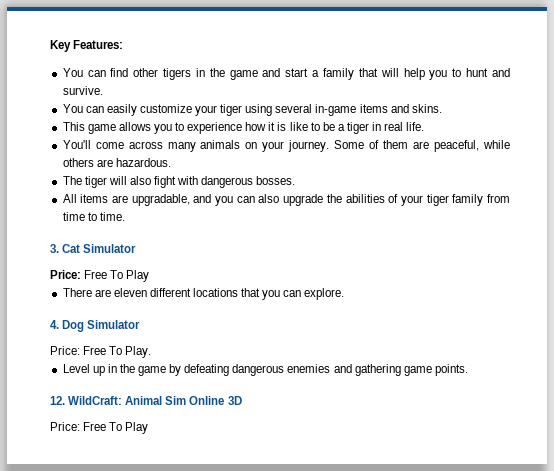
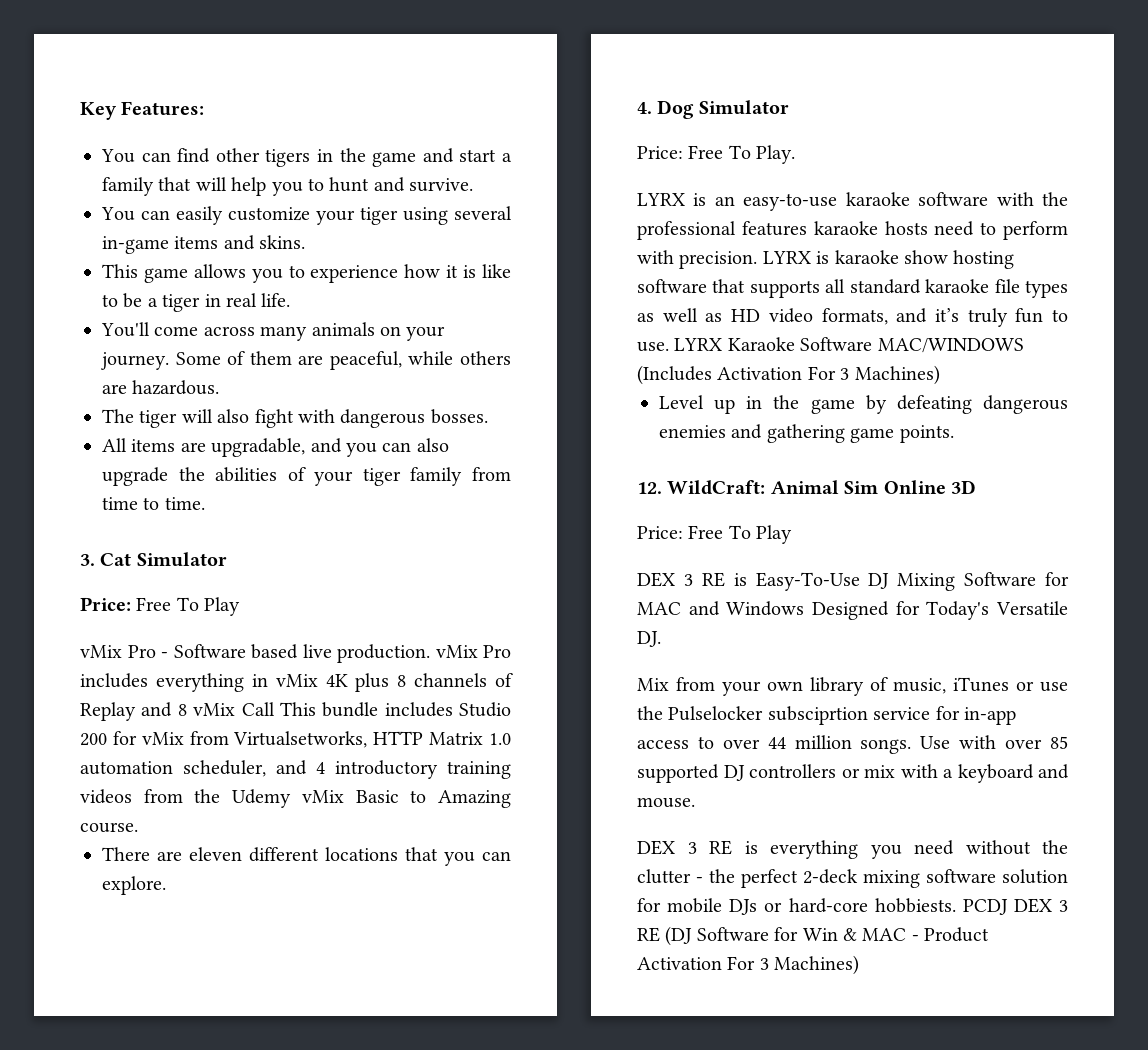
(150, 276) none -> [80,644,511,663] [80,673,513,692] [80,702,511,721] [80,731,511,748] [80,760,511,779] [80,789,512,808] [80,822,138,833] // vMix Pro - Software based live production. vMix Pro includes everything in vMix 4K plus 8 channels of Replay and 8 vMix Call This bundle includes Studio 200 for vMix from Virtualsetworks, HTTP Matrix 1.0 automation scheduler, and 4 introductory training videos from the Udemy vMix Basic to Amazing course.
(152, 352) none -> [637,192,1068,211] [637,221,1068,240] [637,250,1015,269] [637,279,1068,298] [637,308,1068,327] [637,337,1024,353] [637,365,940,385] // LYRX is an easy-to-use karaoke software with the professional features karaoke hosts need to perform with precision. LYRX is karaoke show hosting software that supports all standard karaoke file types as well as HD video formats, and it’s truly fun to use. LYRX Karaoke Software MAC/WINDOWS (Includes Activation For 3 Machines)
(149, 428) none -> [637,572,1069,591] [637,601,1068,620] [637,631,661,647] [637,677,1068,696] [637,706,1016,725] [637,735,1068,754] [637,764,1069,783] [637,797,695,808] [637,840,1068,859] [637,869,1068,888] [637,898,1068,915] [637,926,990,946] [637,955,860,975] // DEX 3 RE is Easy-To-Use DJ Mixing Software for MAC and Windows Designed for Today's Versatile DJ. // Mix from your own library of music, iTunes or use the Pulselocker subsciprtion service for in-app access to over 44 million songs. Use with over 85 supported DJ controllers or mix with a keyboard and mouse. // DEX 3 RE is everything you need without the clutter - the perfect 2-deck mixing software solution for mobile DJs or hard-core hobbiests. PCDJ DEX 3 RE (DJ Software for Win & MAC - Product Activation For 3 Machines)

